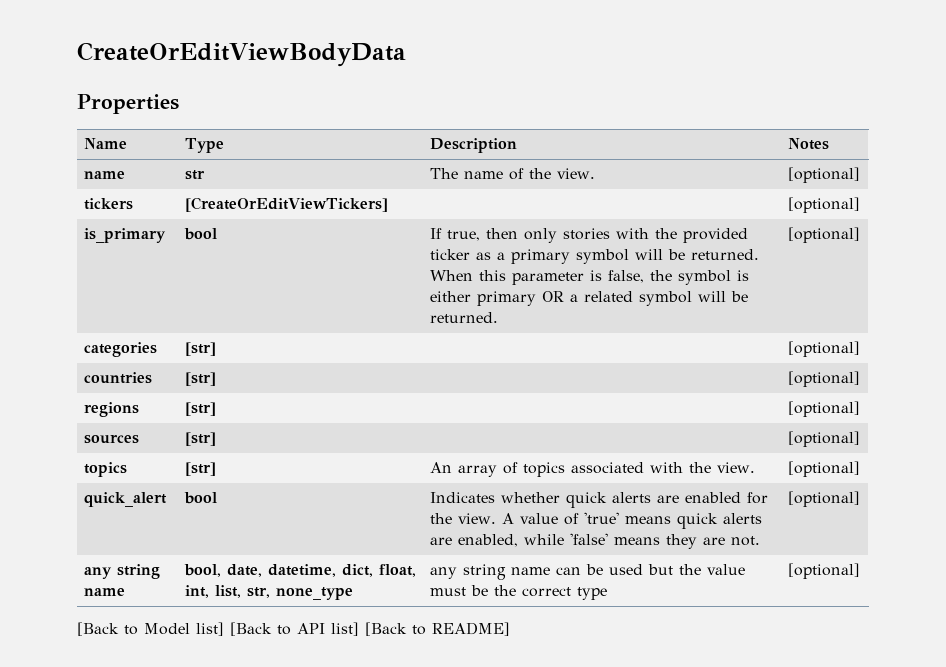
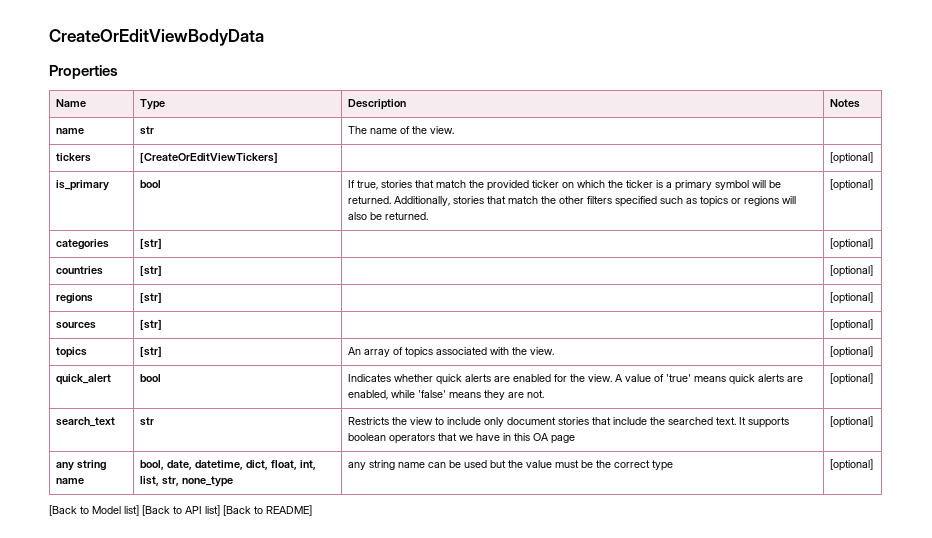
[787,167,860,183] [optional] -> (455, 130) none
[485,228,748,243] [429,249,491,260] then only stories with the provided ticker as -> [381,180,664,191] stories that match the provided ticker on which the ticker is
[429,270,749,285] [429,291,726,306] When this parameter is false, the symbol is either primary OR a related symbol will -> [394,196,797,207] [348,212,368,220] Additionally, stories that match the other filters specified such as topics or regions will also
(860, 499) none -> [56,417,116,427] [140,417,155,426] [348,417,790,428] [348,433,576,444] [830,416,874,428] // search_text | str | Restricts the view to include only document stories that include the searched text. It supports boolean operators that we have in this OA page | [optional]

